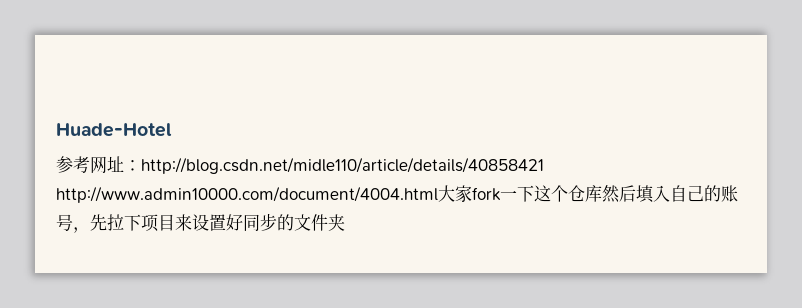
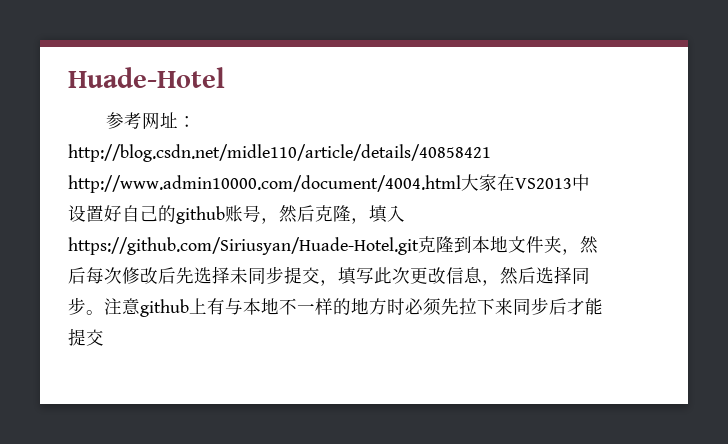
[472,185,738,203] [56,213,345,233] fork一下这个仓库然后填入自己的账号，先拉下项目来设置好同步的文件夹 -> [497,174,590,191] [68,205,405,224] [68,236,598,255] [68,266,590,286] [68,297,603,317] [68,328,104,346] 在VS2013中设置好自己的github账号，然后克隆，填入https://github.com/Siriusyan/Huade-Hotel.git克隆到本地文件夹，然后每次修改后先选择未同步提交，填写此次更改信息，然后选择同步。注意github上有与本地不一样的地方时必须先拉下来同步后才能提交

